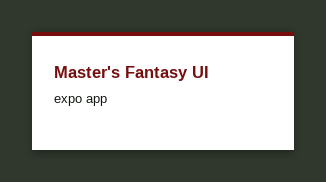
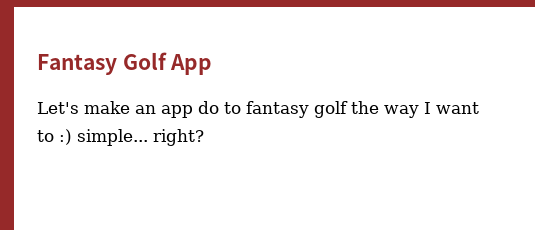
[54,66,209,81] [54,96,107,106] Master's Fantasy UI // expo app -> [37,52,213,75] [37,101,479,118] [37,129,204,146] Fantasy Golf App // Let's make an app do to fantasy golf the way I want to :) simple... right?

